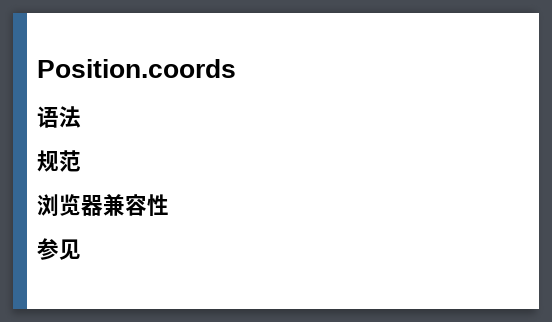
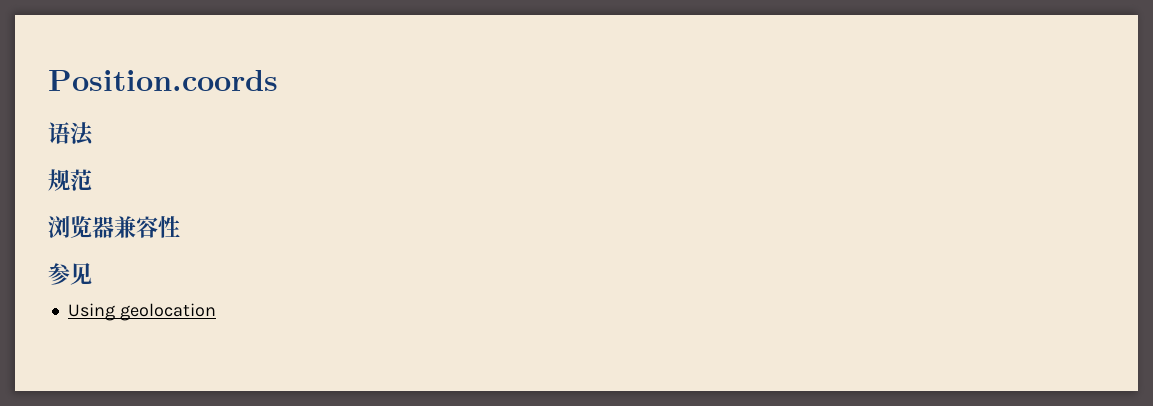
(81, 249) none -> [67,303,216,321] // Using geolocation

